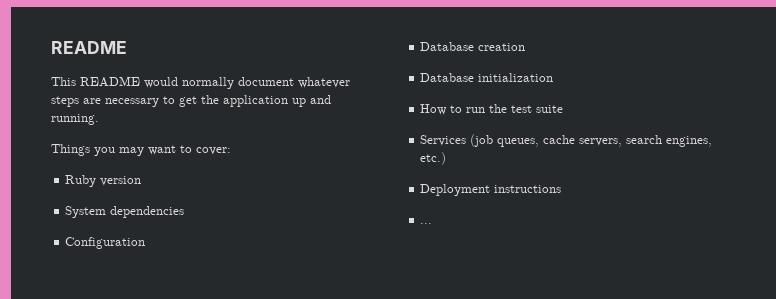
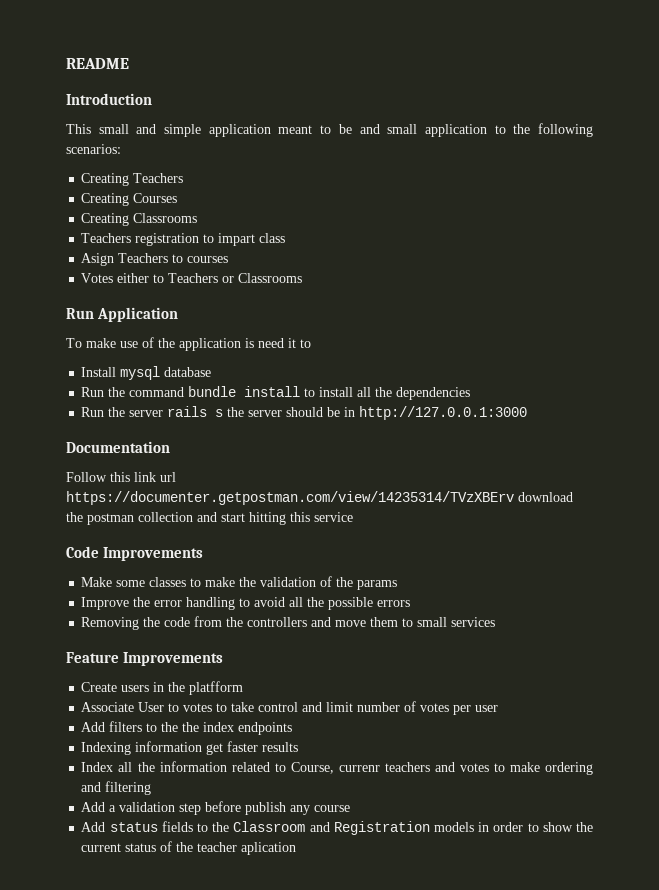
[51,41,127,54] README -> [66,58,129,69] [66,93,152,105] README // Introduction
[80,76,350,89] [51,95,331,107] [51,114,99,125] [51,144,231,156] [65,175,142,187] [65,206,185,218] [65,237,146,249] [420,42,526,51] [420,73,554,82] [420,104,564,115] [420,134,713,147] [420,152,447,165] [420,184,562,196] [420,223,433,224] README would normally document whatever steps are necessary to get the application up and running. // Things you may want to cover: // Ruby version // System dependencies // Configuration // Database creation // Database initialization // How to run the test suite // Services (job queues, cache servers, search engines, etc.) // Deployment instructions // ... -> [98,123,593,137] [66,144,121,154] [81,173,184,186] [81,193,178,206] [81,213,198,226] [81,233,286,246] [81,253,229,266] [81,273,303,283] [66,307,179,322] [66,337,311,351] [81,366,212,380] [81,386,471,400] [81,406,528,420] [66,441,170,453] [66,472,176,482] [66,491,573,505] [66,512,353,525] [66,546,204,561] [81,576,398,590] [81,597,411,610] [81,616,496,630] [66,652,224,666] [81,681,244,695] [81,701,499,715] [81,721,293,735] [81,741,299,755] [81,761,594,775] [81,781,152,795] [81,801,351,815] [81,821,593,835] [81,841,297,855] small and simple application meant to be and small application to the following scenarios: // Creating Teachers // Creating Courses // Creating Classrooms // Teachers registration to impart class // Asign Teachers to courses // Votes either to Teachers or Classrooms // Run Application // To make use of the application is need it to // Install mysql database // Run the command bundle install to install all the dependencies // Run the server rails s the server should be in http://127.0.0.1:3000 // Documentation // Follow this link url https://documenter.getpostman.com/view/14235314/TVzXBErv download the postman collection and start hitting this service // Code Improvements // Make some classes to make the validation of the params // Improve the error handling to avoid all the possible errors // Removing the code from the controllers and move them to small services // Feature Improvements // Create users in the platfform // Associate User to votes to take control and limit number of votes per user // Add filters to the the index endpoints // Indexing information get faster results // Index all the information related to Course, currenr teachers and votes to make ordering and filtering // Add a validation step before publish any course // Add status fields to the Classroom and Registration models in order to show the current status of the teacher aplication

